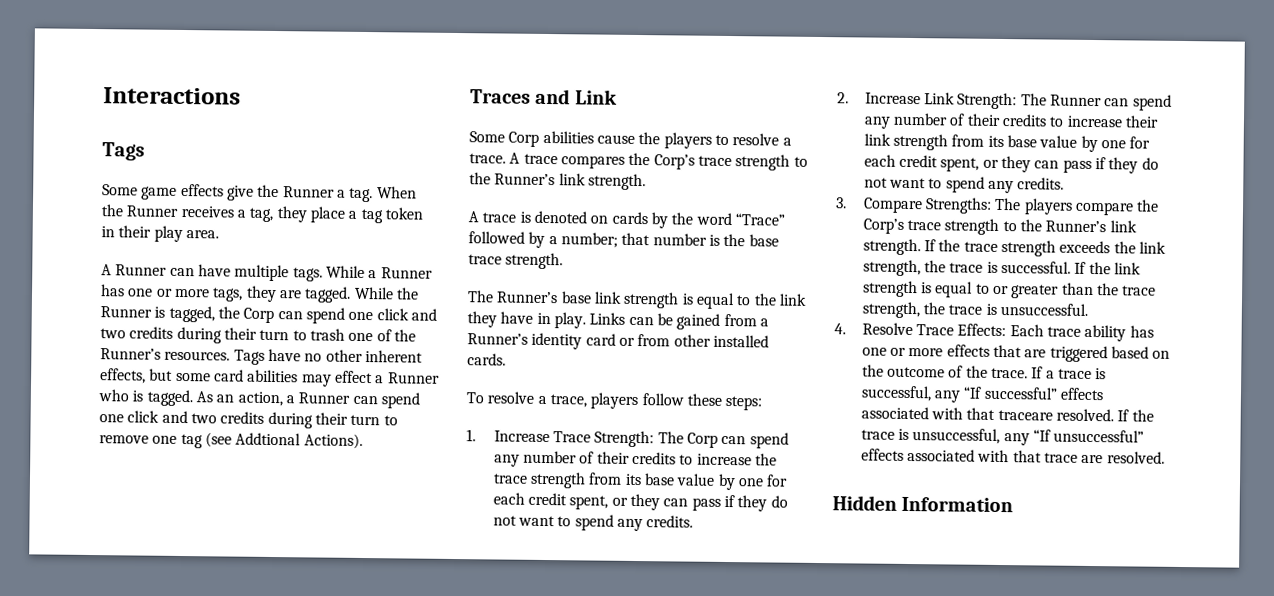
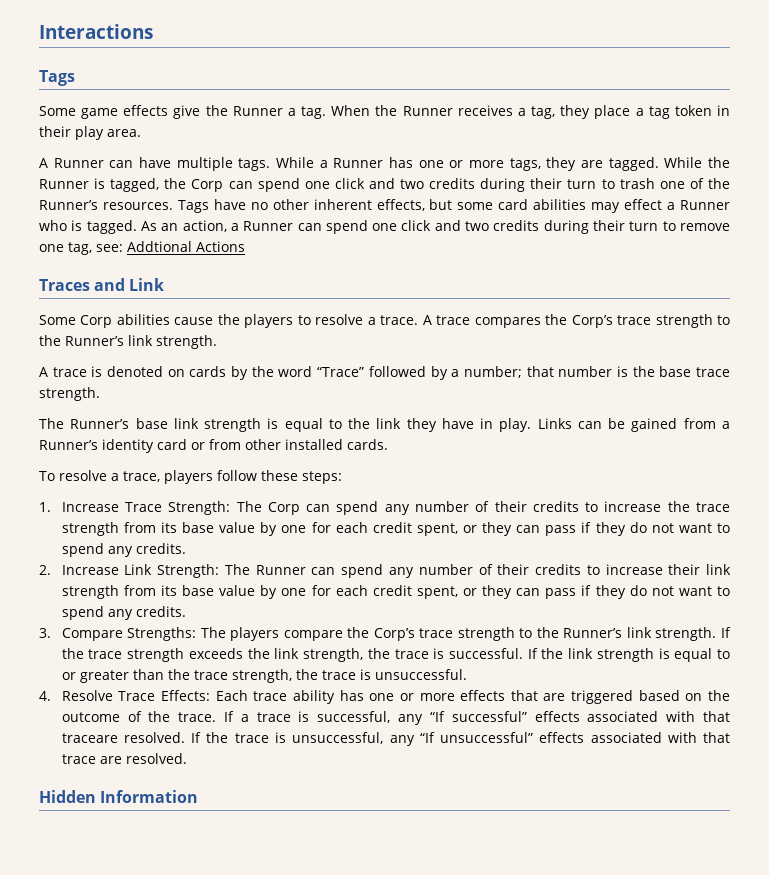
[180,432,363,449] tag (see Addtional Actions). -> [68,241,245,255] tag, see: Addtional Actions

